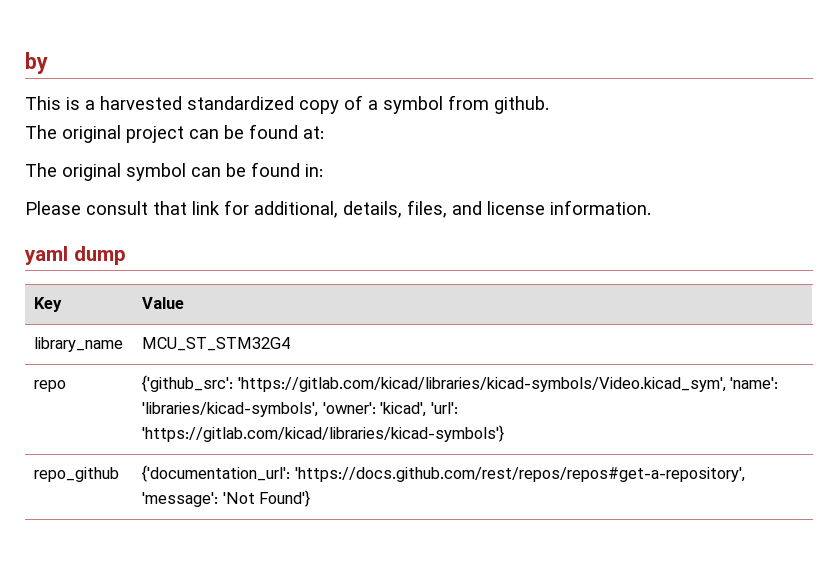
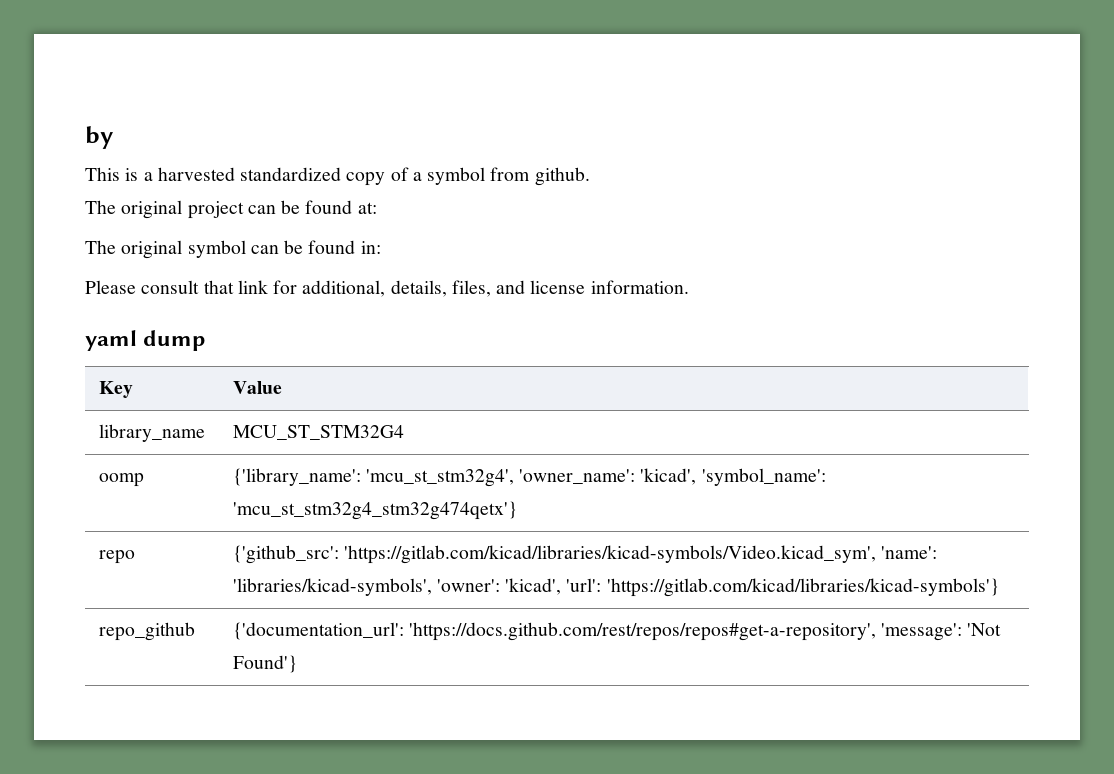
(291, 344) none -> [98,473,144,487] [232,468,826,487] [232,501,517,520] // oomp | {'library_name': 'mcu_st_stm32g4', 'owner_name': 'kicad', 'symbol_name': 'mcu_st_stm32g4_stm32g474qetx'}

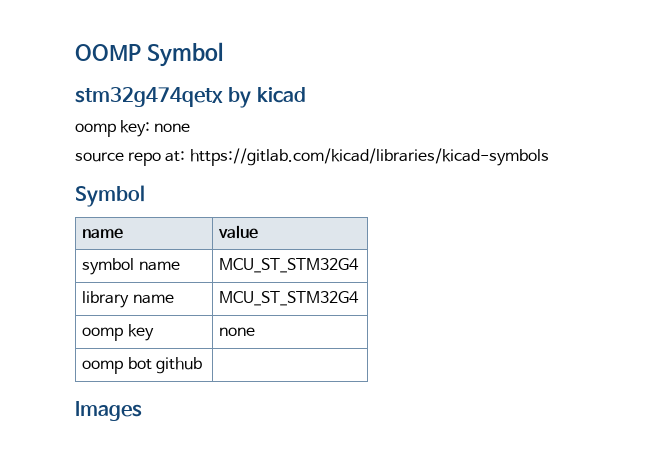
[85,126,113,149] [85,167,590,186] [85,200,377,219] [85,240,381,259] [85,280,689,297] [85,330,206,351] [98,381,133,398] [232,381,282,394] [98,424,205,442] [232,425,404,440] [98,473,144,487] [232,468,826,487] [232,501,517,520] [98,550,135,564] [232,545,938,564] [232,578,999,597] [98,622,195,641] [232,622,1002,641] [232,655,297,673] by // This is a harvested standardized copy of a symbol from github. // The original project can be found at: // The original symbol can be found in: // Please consult that link for additional, details, files, and license information. // yaml dump // Key | Value // library_name | MCU_ST_STM32G4 // oomp | {'library_name': 'mcu_st_stm32g4', 'owner_name': 'kicad', 'symbol_name': 'mcu_st_stm32g4_stm32g474qetx'} // repo | {'github_src': 'https://gitlab.com/kicad/libraries/kicad-symbols/Video.kicad_sym', 'name': 'libraries/kicad-symbols', 'owner': 'kicad', 'url': 'https://gitlab.com/kicad/libraries/kicad-symbols'} // repo_github | {'documentation_url': 'https://docs.github.com/rest/repos/repos#get-a-repository', 'message': 'Not Found'} -> [75,42,223,67] [75,87,306,108] [75,120,191,137] [75,148,549,166] [75,185,145,207] [82,228,124,239] [218,225,259,239] [82,258,180,275] [219,258,360,273] [82,291,174,308] [219,291,360,306] [82,324,154,341] [219,327,256,336] [82,357,202,374] [75,401,142,421] OOMP Symbol // stm32g474qetx by kicad // oomp key: none // source repo at: https://gitlab.com/kicad/libraries/kicad-symbols // Symbol // name | value // symbol name | MCU_ST_STM32G4 // library name | MCU_ST_STM32G4 // oomp key | none // oomp bot github | // Images

